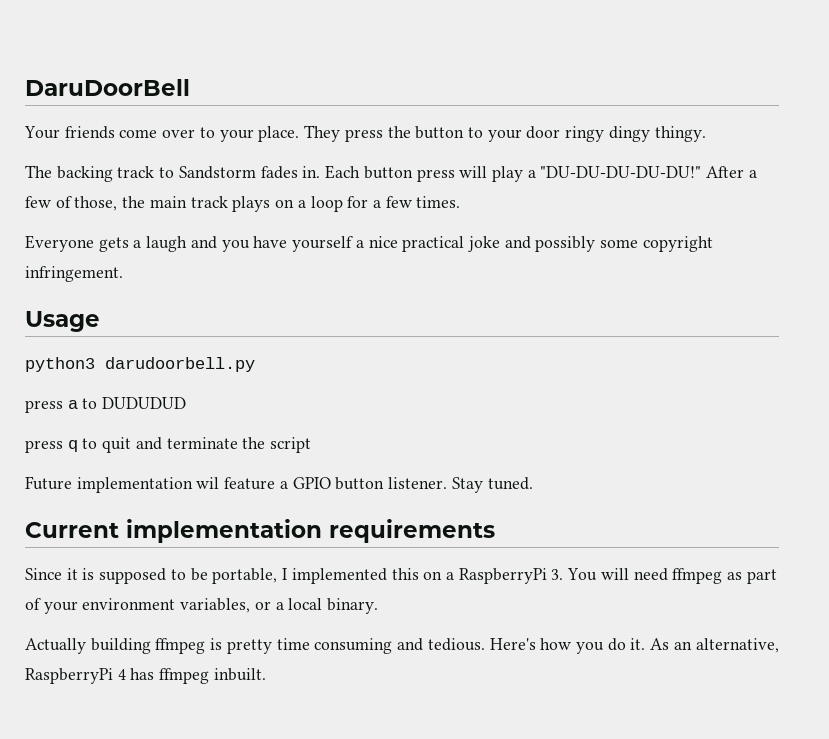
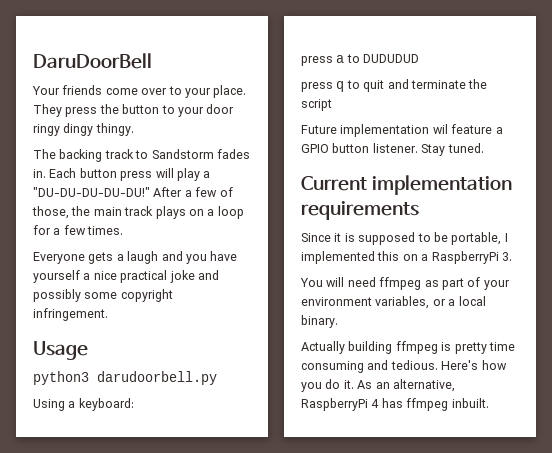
(255, 364) none -> [33,398,134,411] // Using a keyboard:
(564, 574) none -> (512, 256) //

